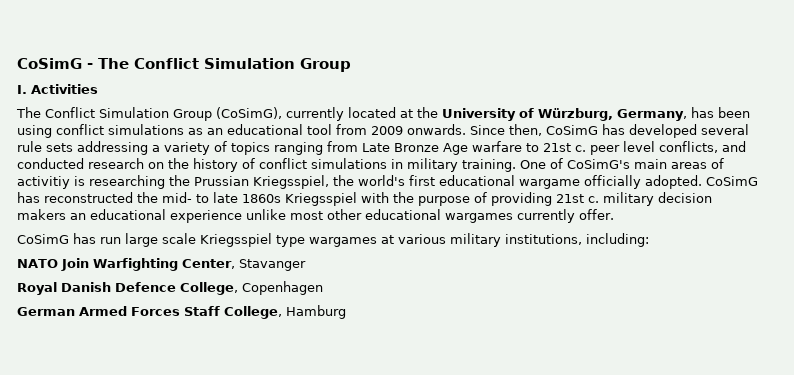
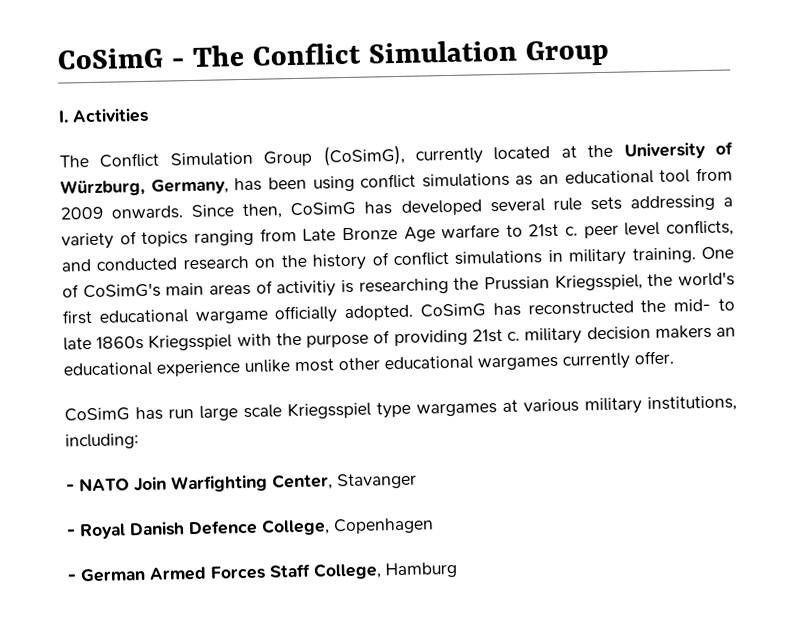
(649, 240) none -> [66,484,75,492] -
(306, 265) none -> [67,529,76,537] -
(323, 288) none -> [67,574,77,582] -

